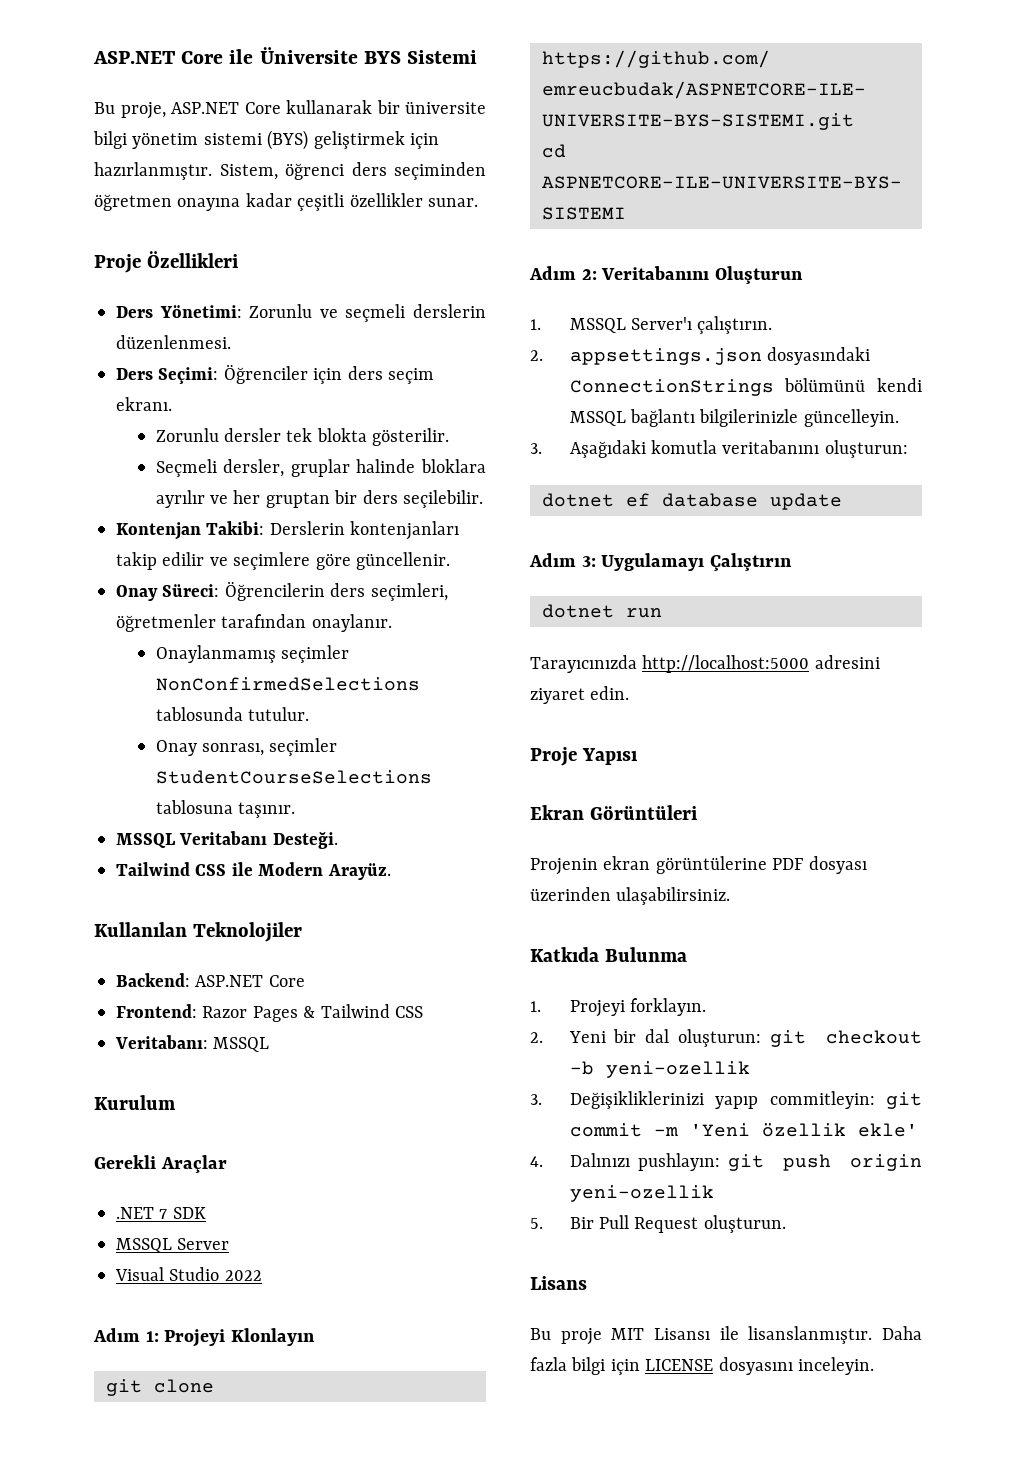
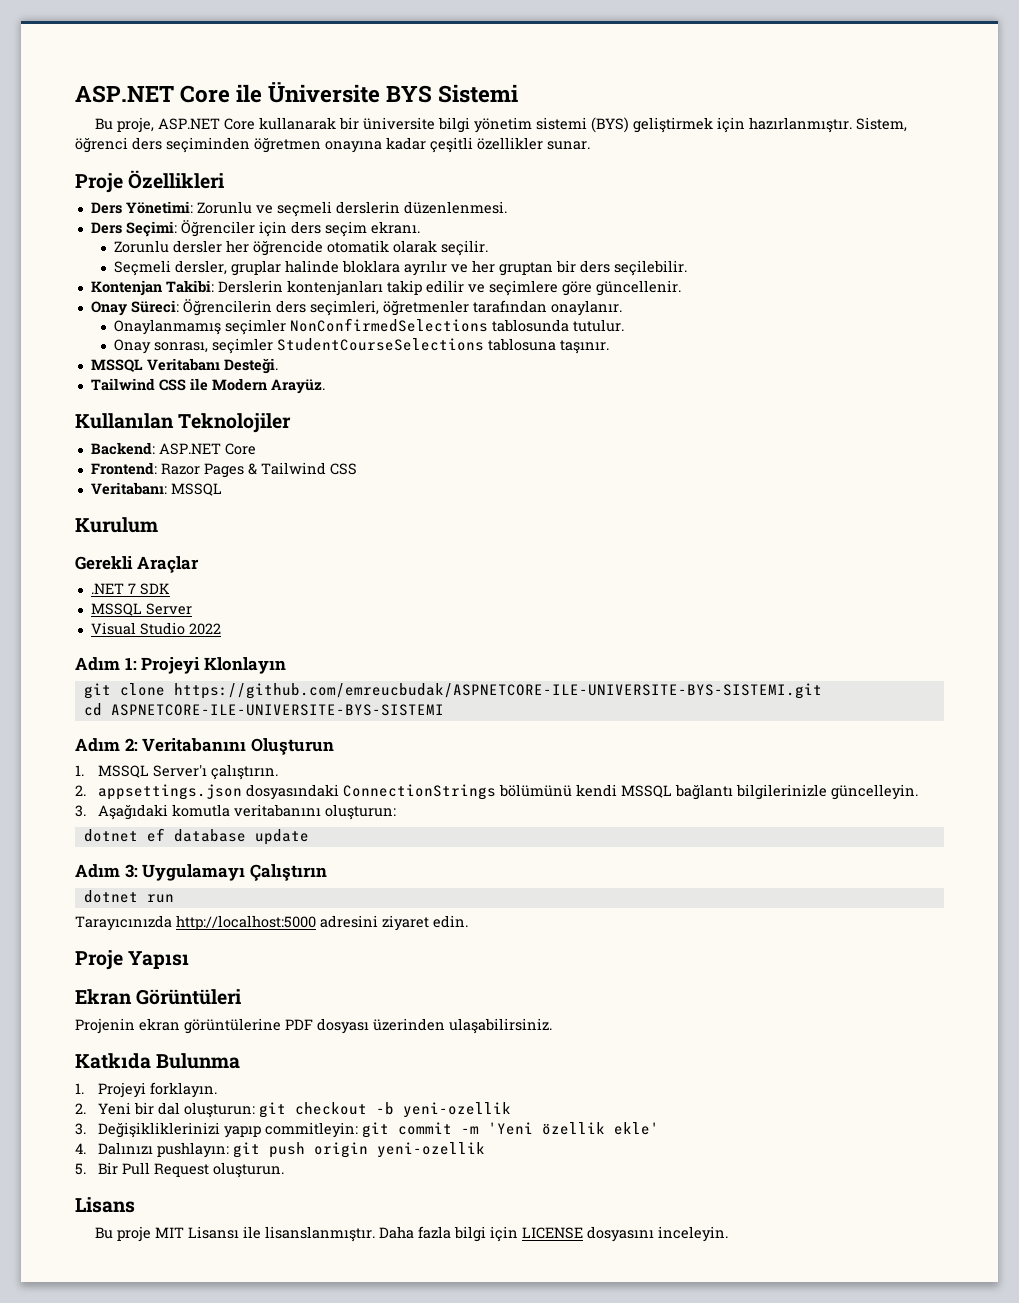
[286,428,450,446] tek blokta gösterilir. -> [226,240,489,256] her öğrencide otomatik olarak seçilir.

